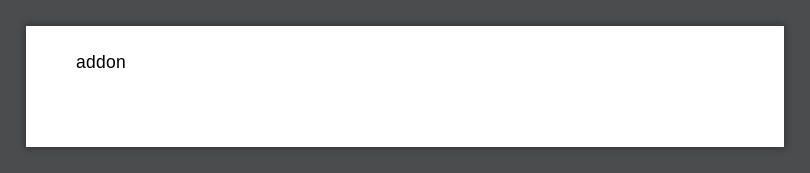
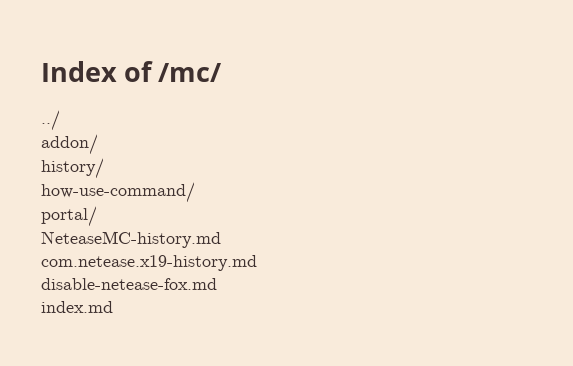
[76,55,126,68] addon -> [41,61,223,82] [41,110,60,131] [41,134,98,155] [41,158,104,179] [41,182,195,203] [41,206,97,227] [41,231,221,248] [41,255,257,271] [41,278,217,290] [41,301,113,313] Index of /mc/ // ../ // addon/ // history/ // how-use-command/ // portal/ // NeteaseMC-history.md // com.netease.x19-history.md // disable-netease-fox.md // index.md

